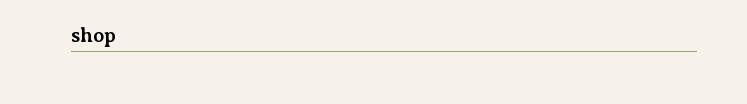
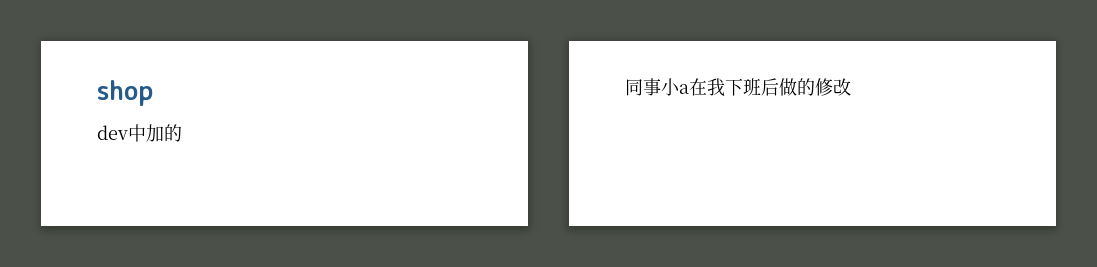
(116, 37) none -> [97,124,182,142] [625,78,851,96] // dev中加的 // 同事小a在我下班后做的修改

